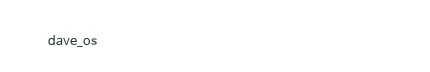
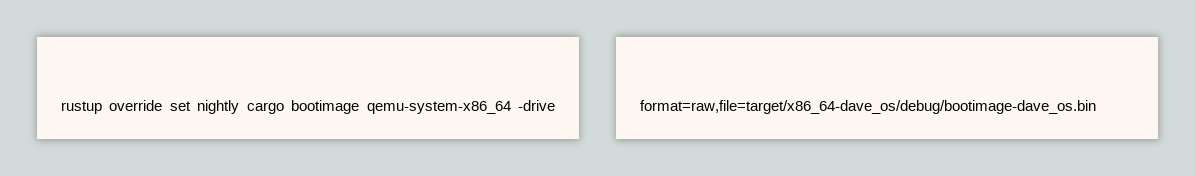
[48,35,97,47] dave_os -> [61,100,1096,114] rustup override set nightly cargo bootimage qemu-system-x86_64 -drive format=raw,file=target/x86_64-dave_os/debug/bootimage-dave_os.bin

